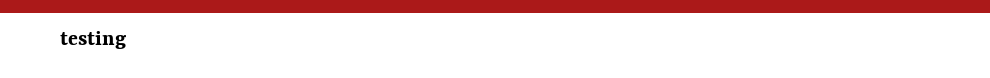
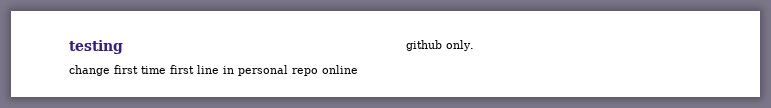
(126, 40) none -> [69,65,358,76] [406,40,474,51] // change first time first line in personal repo online github only.

